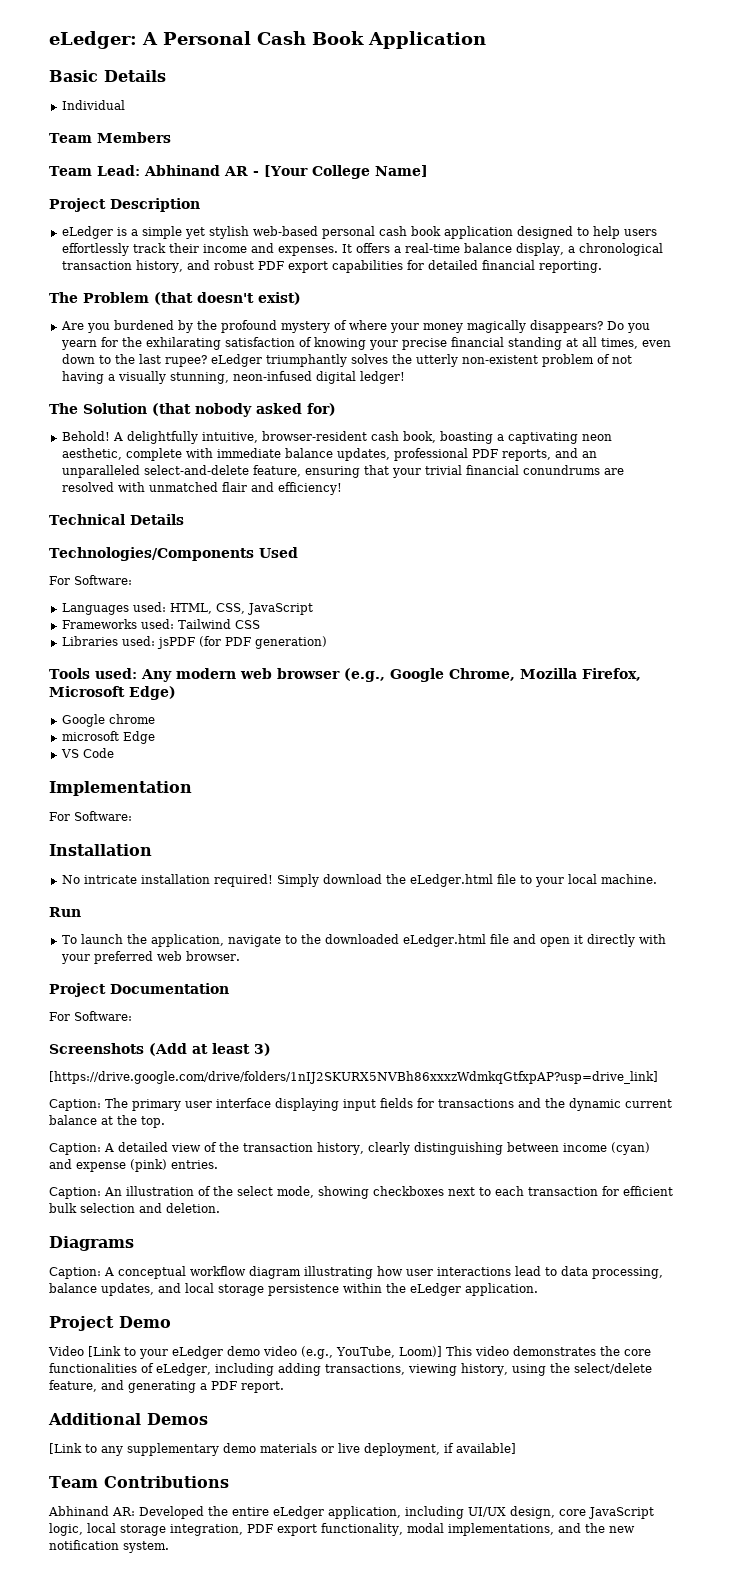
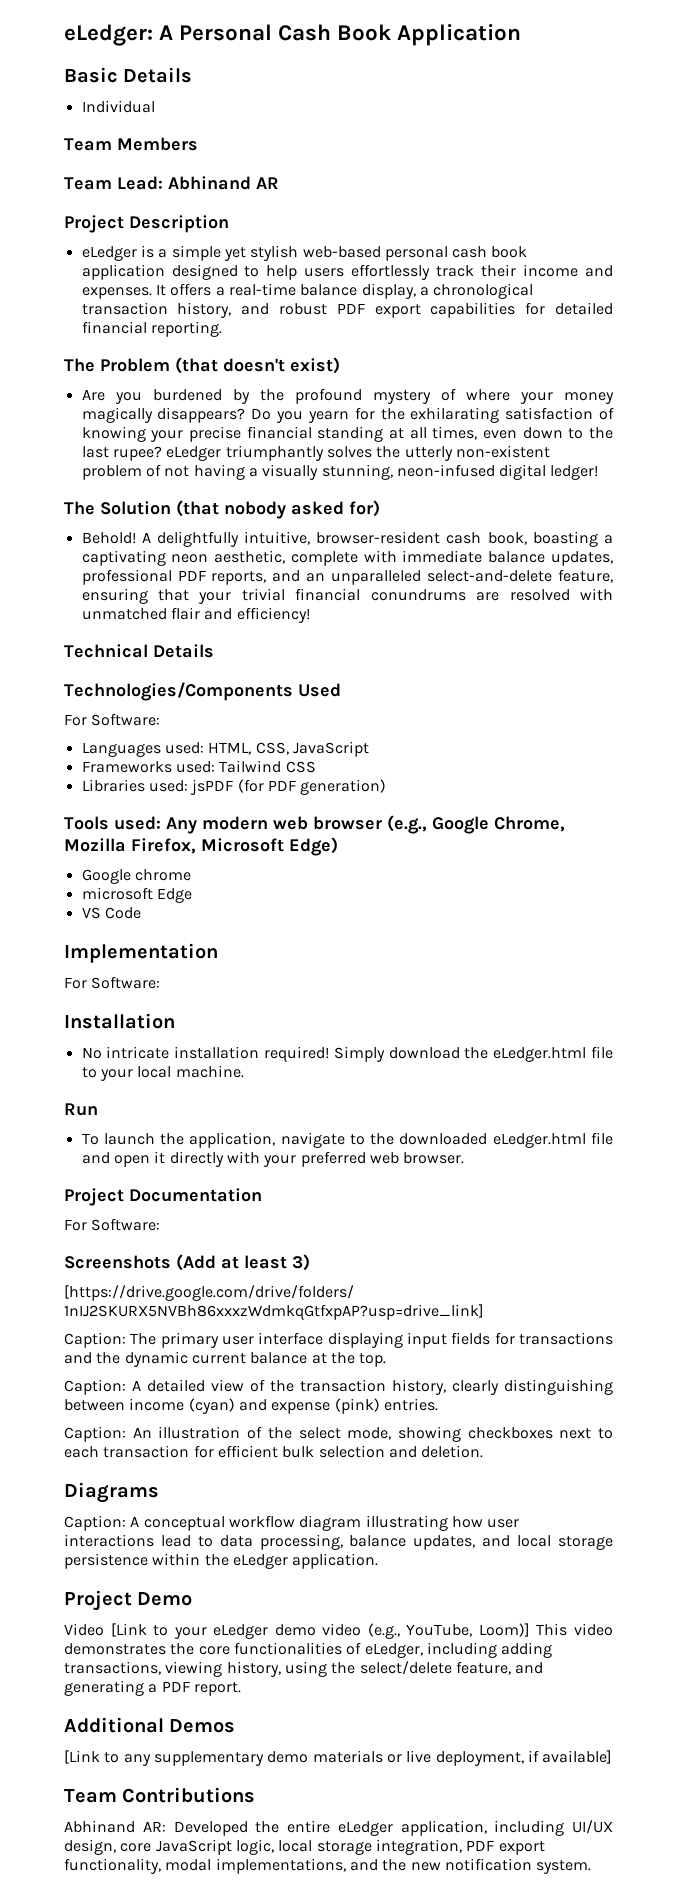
[252,165,428,179] - [Your College Name] -> (279, 183) none

